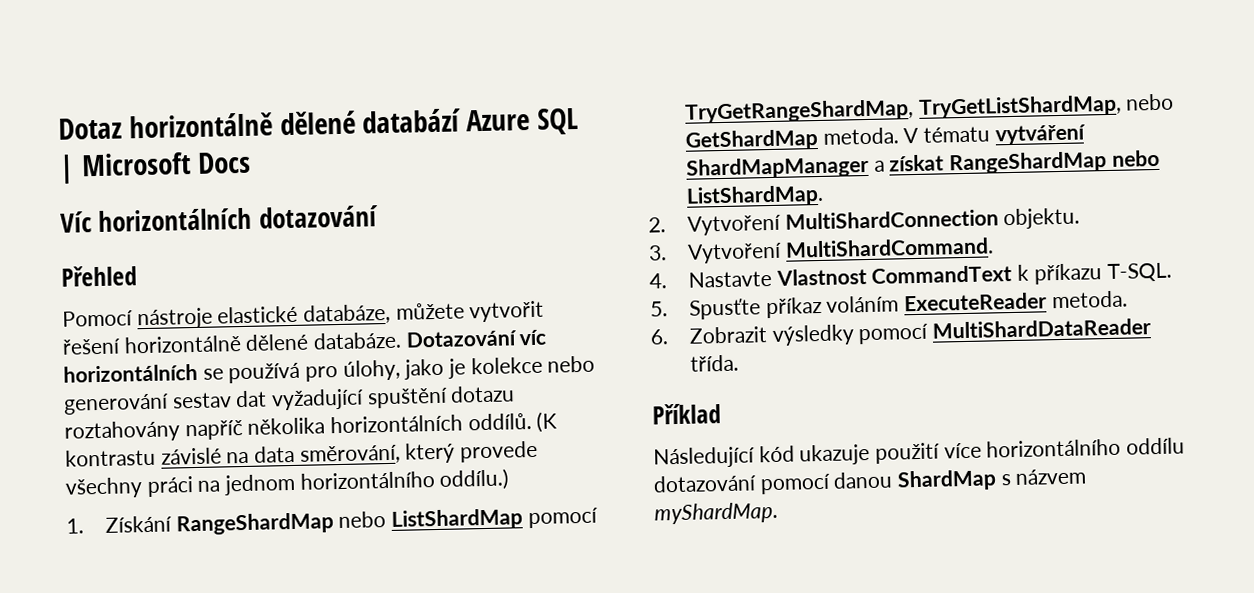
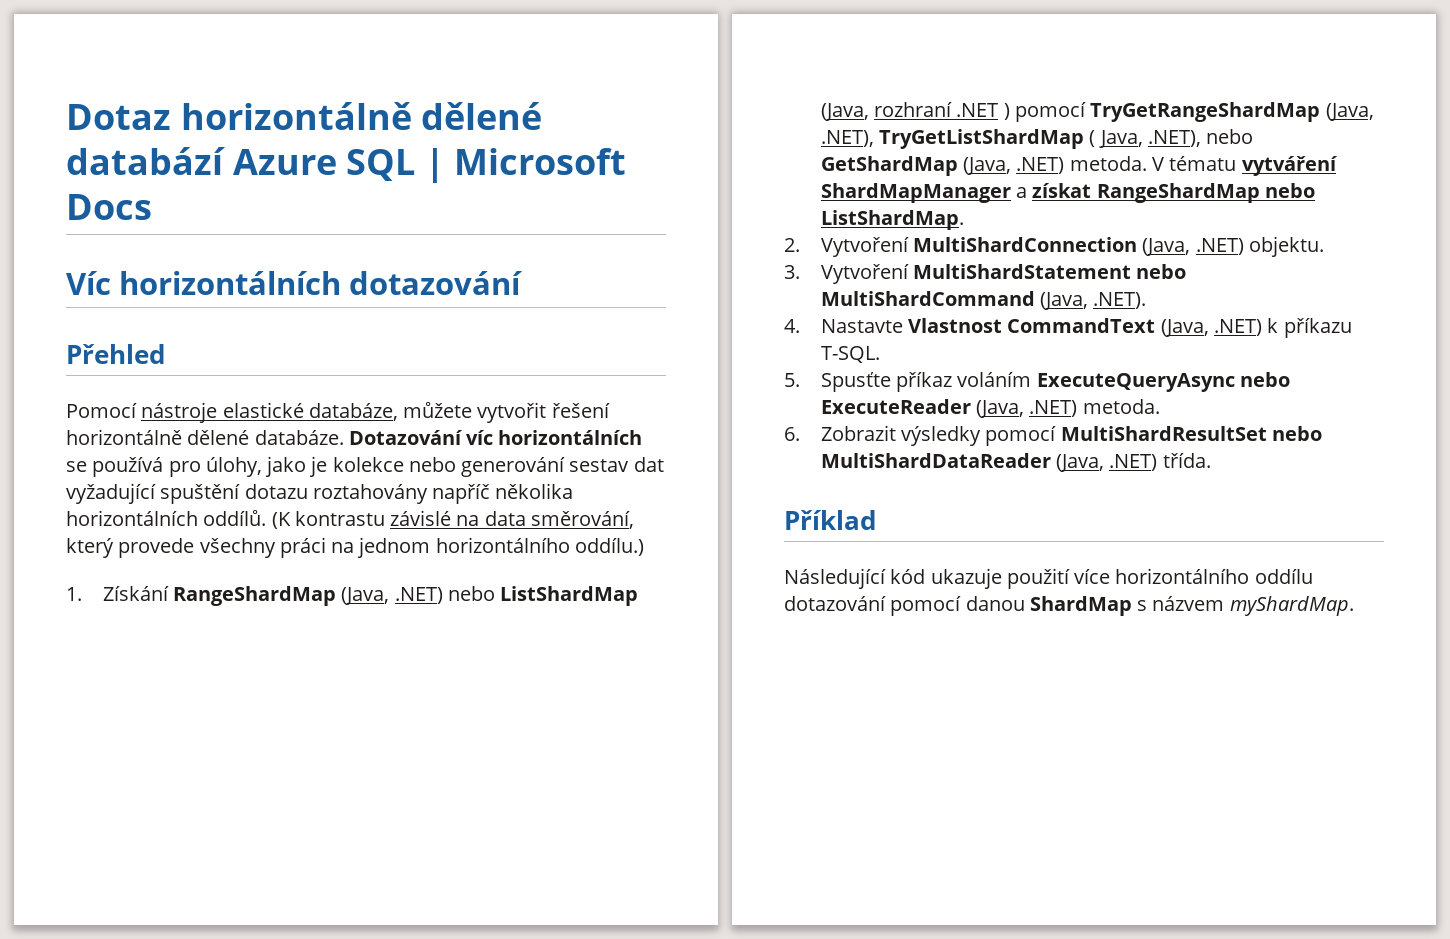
[338,507,598,531] [685,93,1175,124] [685,128,819,152] nebo ListShardMap pomocí TryGetRangeShardMap, TryGetListShardMap, nebo GetShardMap -> [341,586,639,606] [820,102,1374,122] [820,129,1254,149] [820,156,1065,176] (Java, .NET) nebo ListShardMap (Java, rozhraní .NET ) pomocí TryGetRangeShardMap (Java, .NET), TryGetListShardMap ( Java, .NET), nebo GetShardMap (Java, .NET)
(999, 219) none -> [1142,238,1244,256] (Java, .NET)
[784,237,994,258] MultiShardCommand. -> [913,264,1187,279] [820,291,1147,310] MultiShardStatement nebo MultiShardCommand (Java, .NET).
(1013, 274) none -> [1160,319,1262,337] (Java, .NET)
[904,292,1048,312] ExecuteReader -> [1036,372,1290,392] [820,399,1078,418] ExecuteQueryAsync nebo ExecuteReader (Java, .NET)
[932,318,1152,339] MultiShardDataReader -> [1060,426,1322,441] [820,453,1158,472] MultiShardResultSet nebo MultiShardDataReader (Java, .NET)

